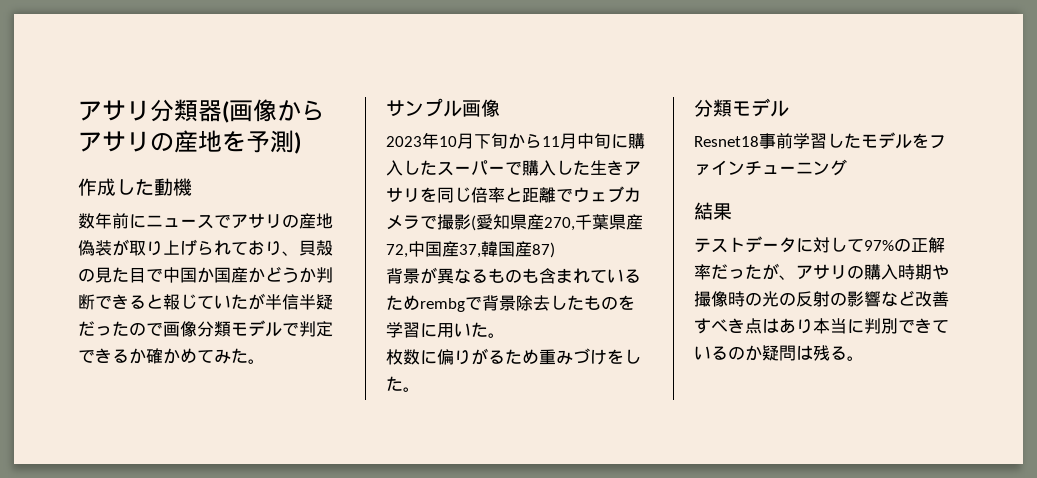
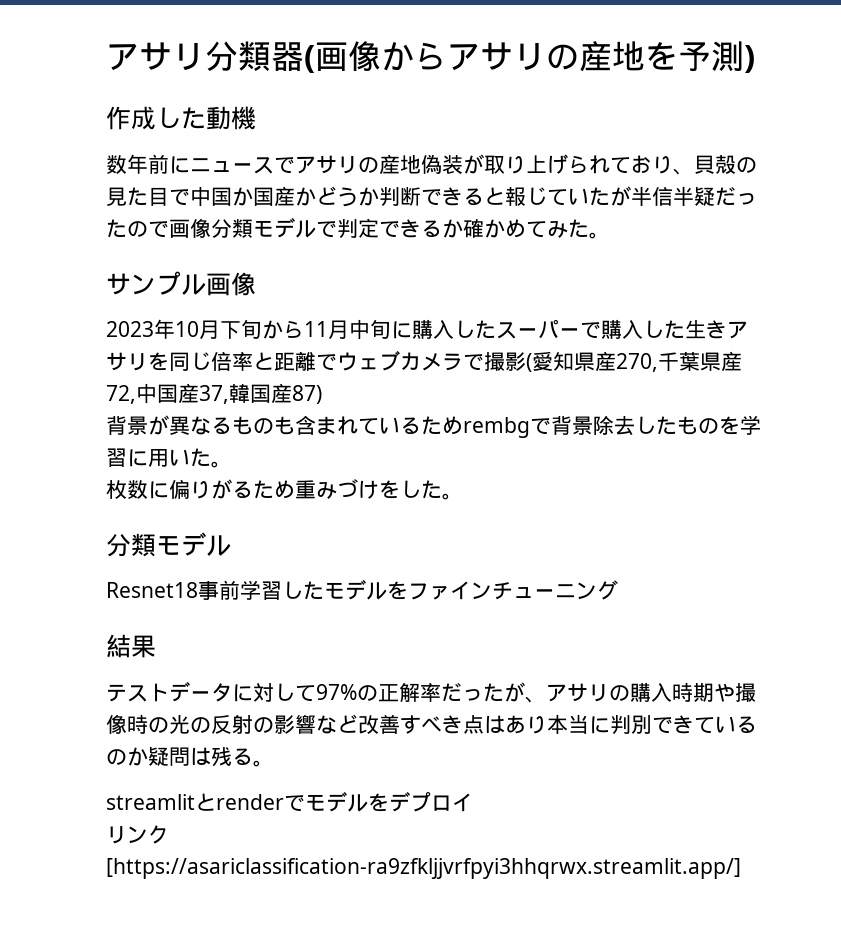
(864, 358) none -> [106,791,473,812] [106,825,169,844] [106,858,741,879] // streamlitとrenderでモデルをデプロイ // リンク[https://asariclassification-ra9zfkljjvrfpyi3hhqrwx.streamlit.app/]

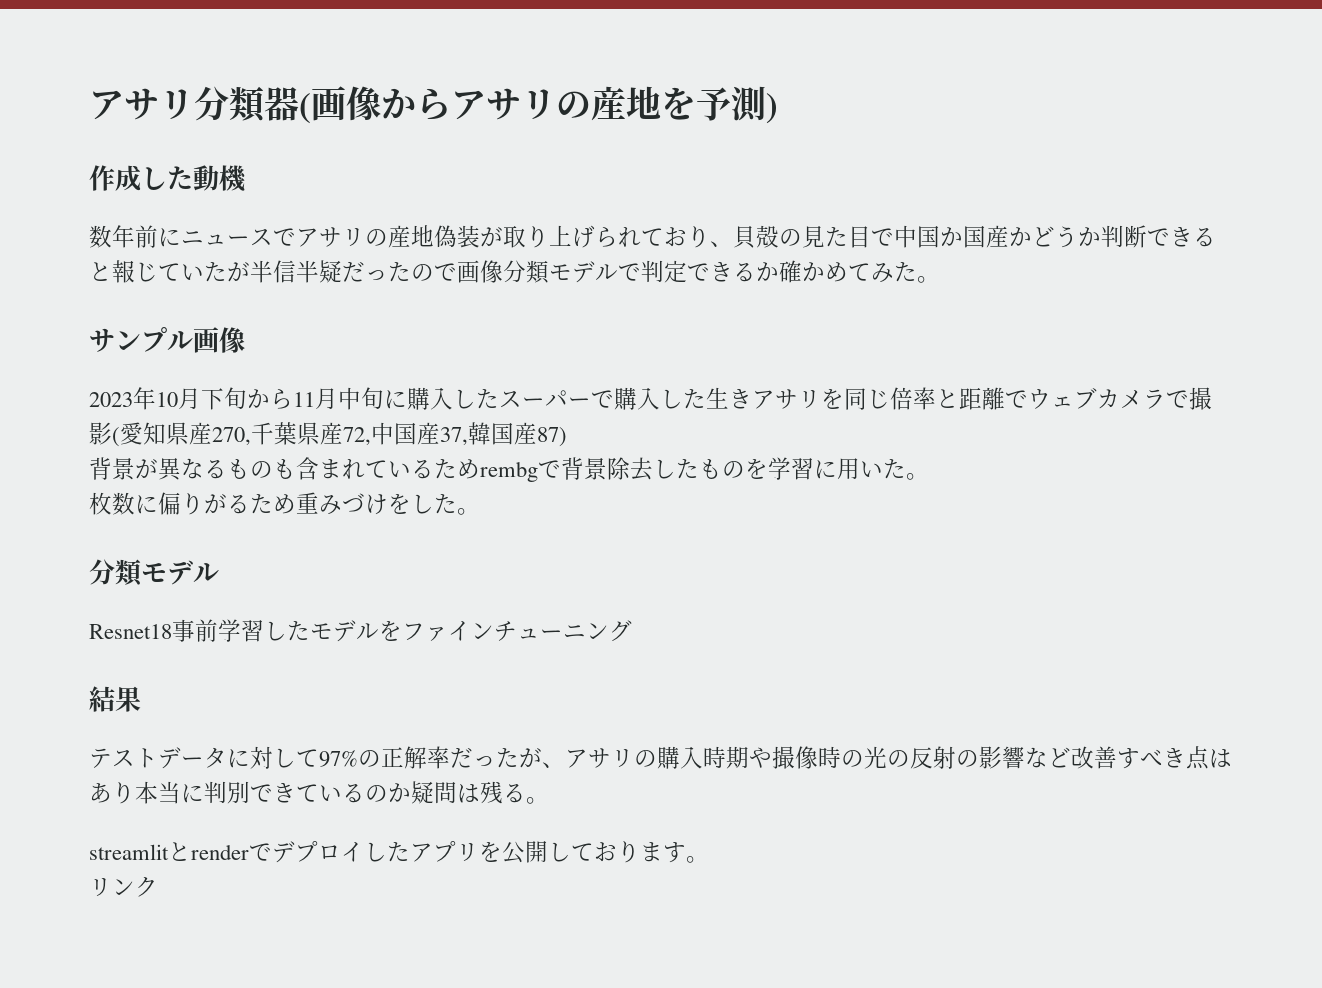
[305,791,389,812] モデルを -> (272, 852) none
(473, 802) none -> [364,841,709,864] したアプリを公開しております。
[106,858,741,879] [https://asariclassification-ra9zfkljjvrfpyi3hhqrwx.streamlit.app/] -> (158, 887) none

